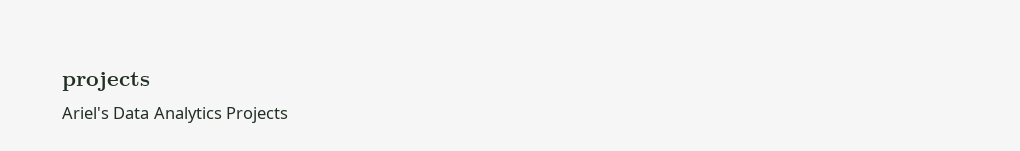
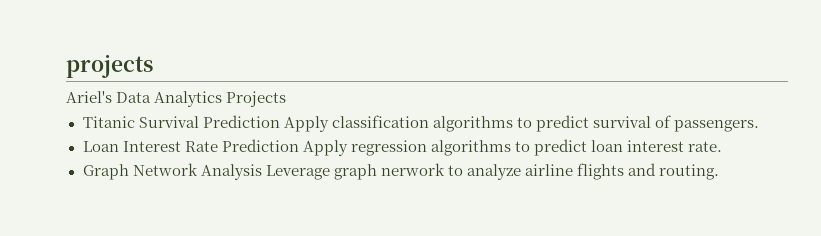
(289, 115) none -> [82,115,759,132] [82,139,723,156] [82,163,720,180] // Titanic Survival Prediction Apply classification algorithms to predict survival of passengers. // Loan Interest Rate Prediction Apply regression algorithms to predict loan interest rate. // Graph Network Analysis Leverage graph nerwork to analyze airline flights and routing.

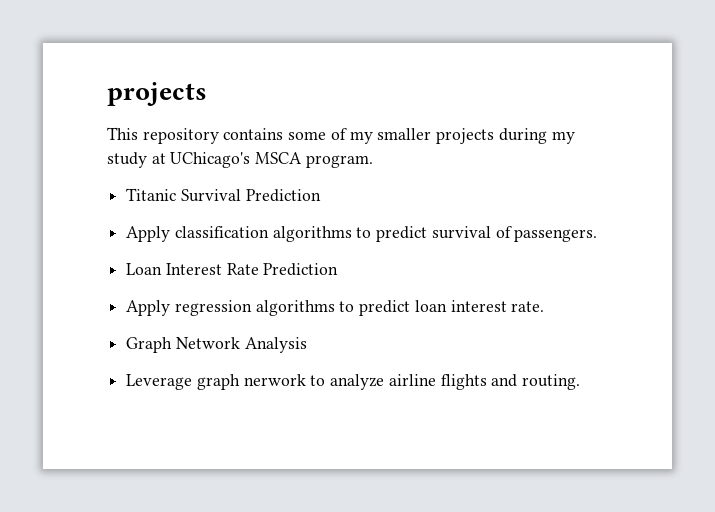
[66,91,287,107] Ariel's Data Analytics Projects -> [107,127,575,144] [107,152,373,168] This repository contains some of my smaller projects during my study at UChicago's MSCA program.
(280, 121) none -> (321, 195) //
(299, 145) none -> (339, 269) //
(262, 172) none -> (307, 345) //

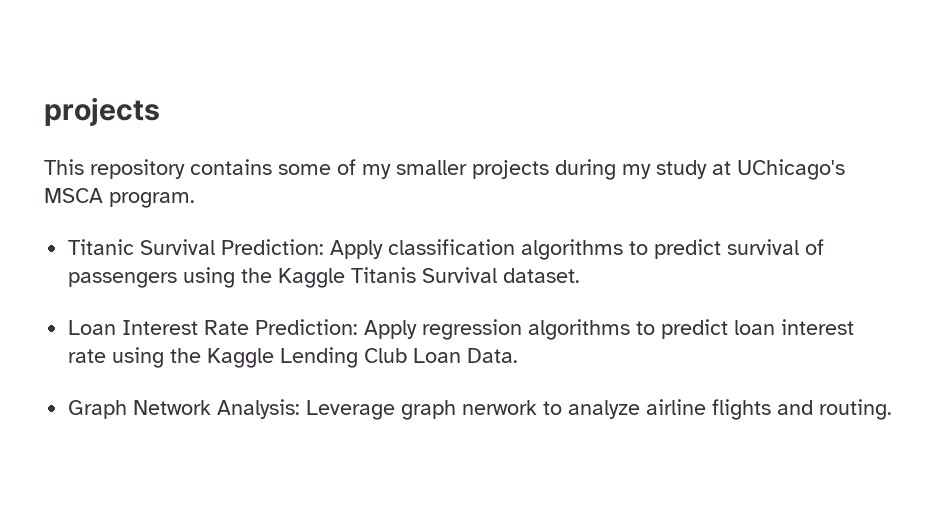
[245,189,321,202] Prediction // -> [221,239,325,255] Prediction:
[514,229,598,242] passengers. -> [68,267,581,288] passengers using the Kaggle Titanis Survival dataset.
[263,263,339,276] Prediction // -> [255,319,359,335] Prediction:
[511,301,545,312] rate. -> [68,347,519,368] rate using the Kaggle Lending Club Loan Data.
[244,337,307,353] Analysis // -> [217,399,301,419] Analysis:

